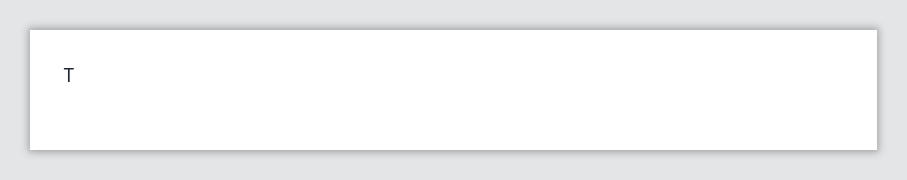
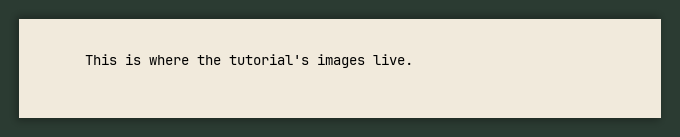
[63,68,75,82] T -> [85,54,413,68] This is where the tutorial's images live.

